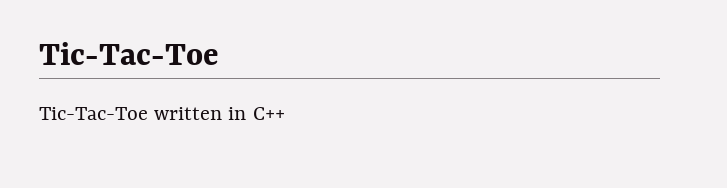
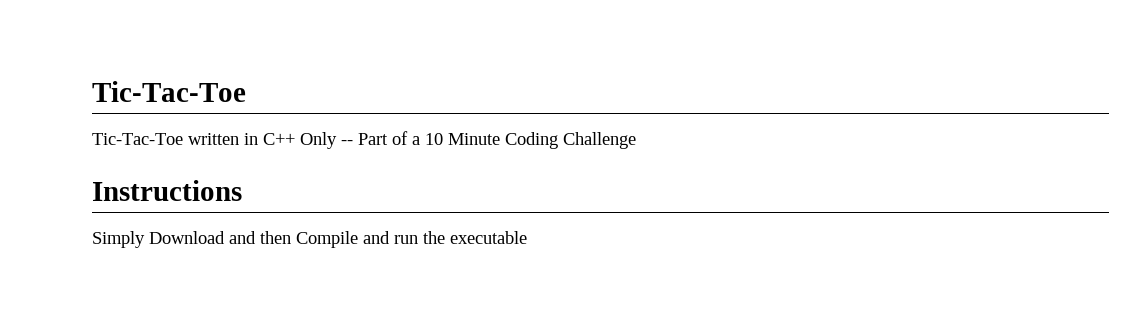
(285, 113) none -> [300,131,636,149] [92,180,242,201] [92,231,527,248] Only -- Part of a 10 Minute Coding Challenge // Instructions // Simply Download and then Compile and run the executable

